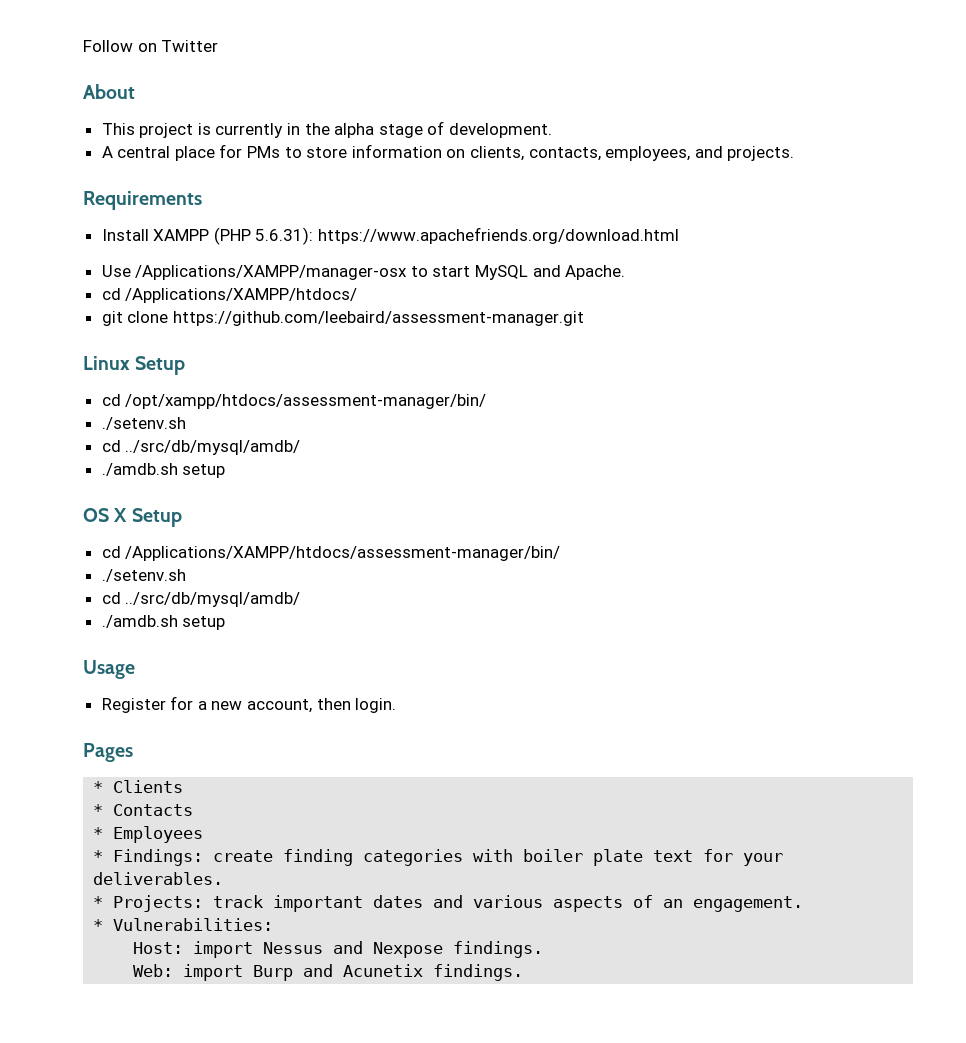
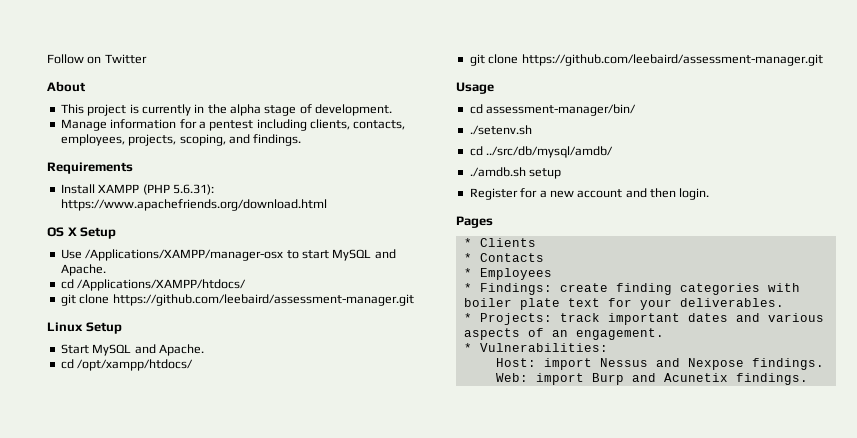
[101,144,795,161] A central place for PMs to store information on clients, contacts, employees, and projects. -> [60,119,406,131] [60,134,302,146] Manage information for a pentest including clients, contacts, employees, projects, scoping, and findings.
(680, 235) none -> [47,227,117,239] // OS X Setup
[101,394,487,409] [101,417,186,430] [101,440,301,455] [101,463,226,478] [83,508,182,527] [101,546,561,561] [101,569,186,582] [101,592,301,607] [101,615,226,630] [83,660,135,679] cd /opt/xampp/htdocs/assessment-manager/bin/ // ./setenv.sh // cd ../src/db/mysql/amdb/ // ./amdb.sh setup // OS X Setup // cd /Applications/XAMPP/htdocs/assessment-manager/bin/ // ./setenv.sh // cd ../src/db/mysql/amdb/ // ./amdb.sh setup // Usage -> [60,344,204,356] [60,359,194,371] [469,54,823,66] [456,82,494,94] [469,104,637,116] [469,125,532,135] [469,146,614,158] [469,167,562,179] Start MySQL and Apache. // cd /opt/xampp/htdocs/ // git clone https://github.com/leebaird/assessment-manager.git // Usage // cd assessment-manager/bin/ // ./setenv.sh // cd ../src/db/mysql/amdb/ // ./amdb.sh setup
[247,699,313,713] account, -> [577,188,647,198] account and

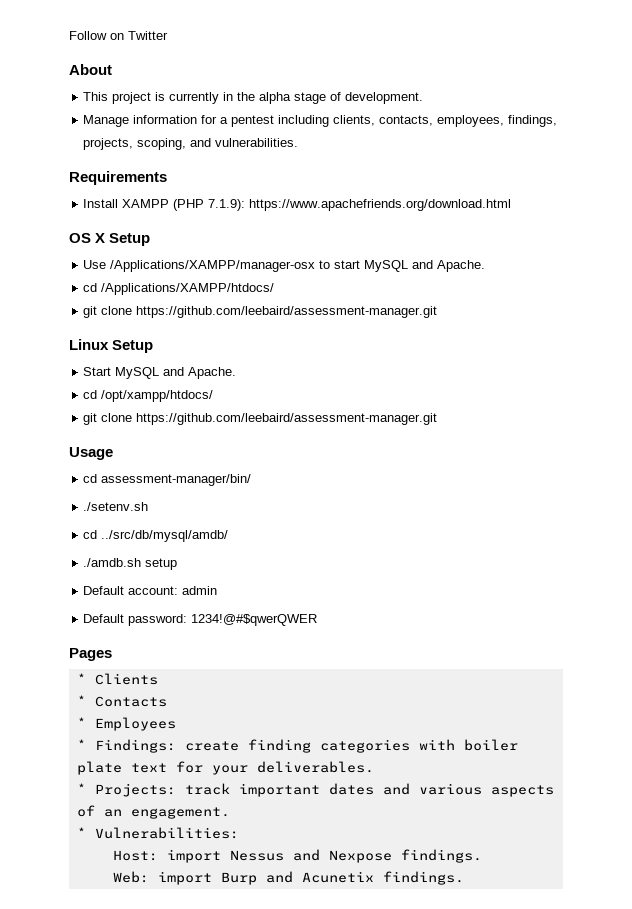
(125, 140) none -> [508,115,558,127] findings,
[253,134,302,146] findings. -> [215,138,299,147] vulnerabilities.
[172,184,214,195] 5.6.31): -> [208,199,246,211] 7.1.9):
[469,188,710,200] Register for a new account and then login. -> [83,586,218,595] [83,614,318,626] Default account: admin // Default password: 1234!@#$qwerQWER

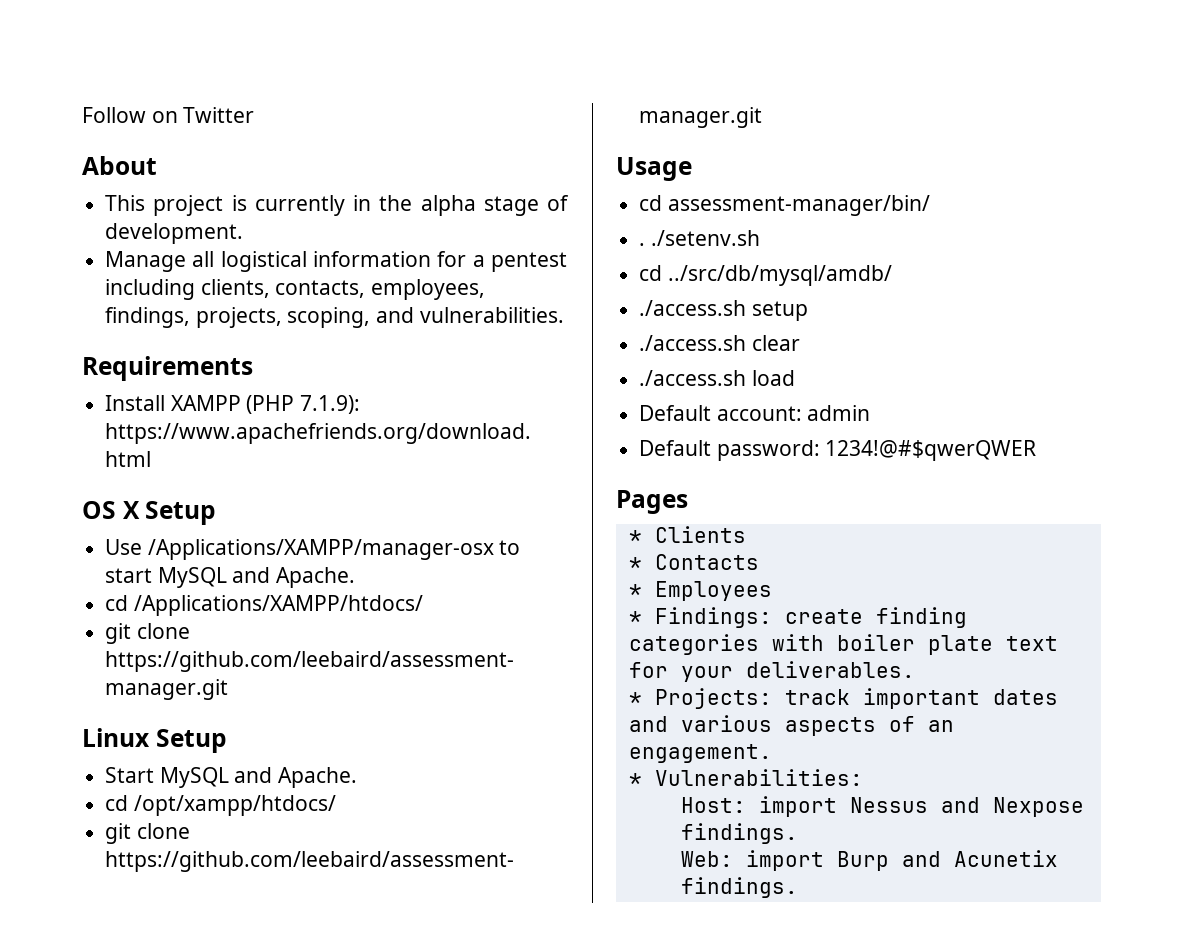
(130, 121) none -> [192,251,307,272] all logistical
(252, 480) none -> [639,243,646,246] .
[83,558,142,567] ./amdb.sh -> [639,300,747,316] ./access.sh
(178, 564) none -> [639,335,800,351] [639,370,795,386] // ./access.sh clear // ./access.sh load

